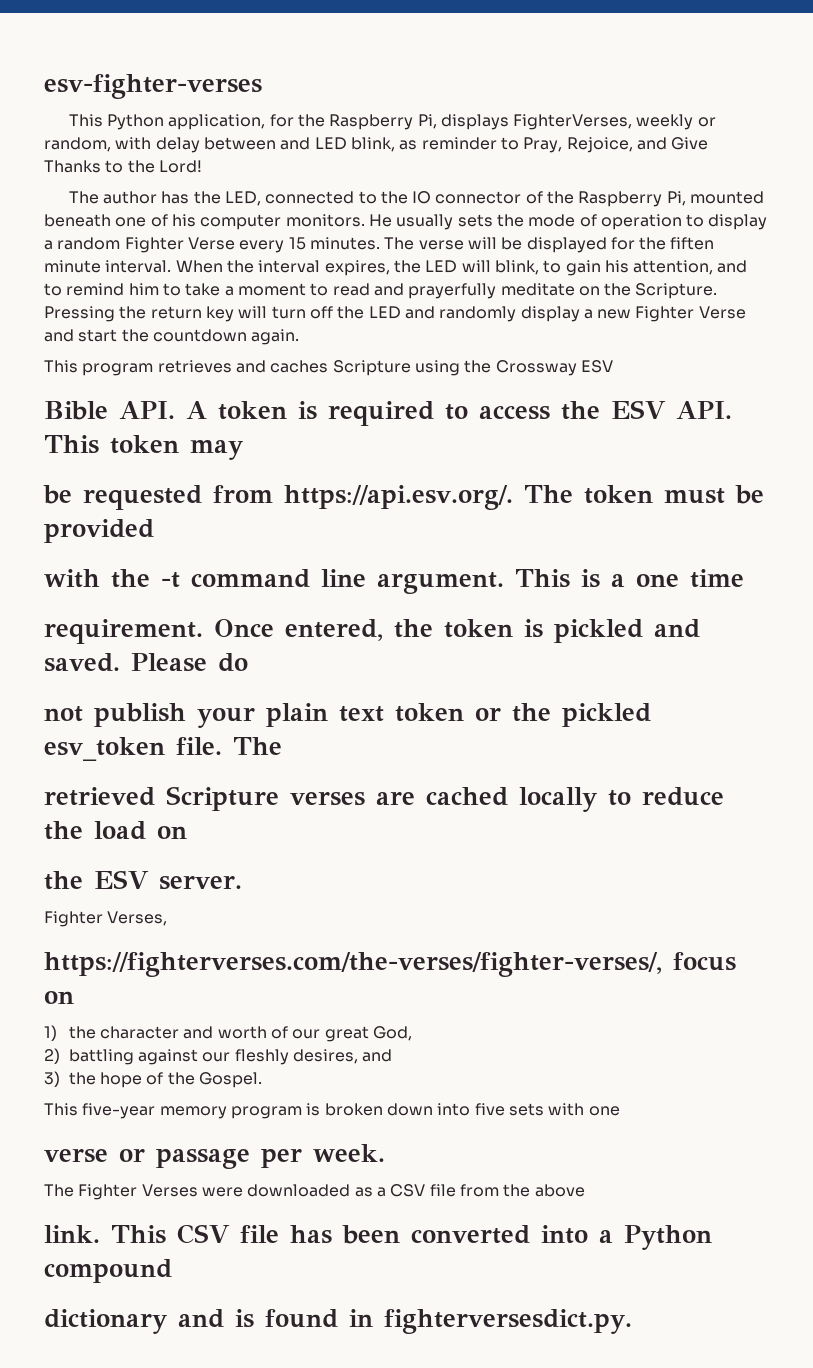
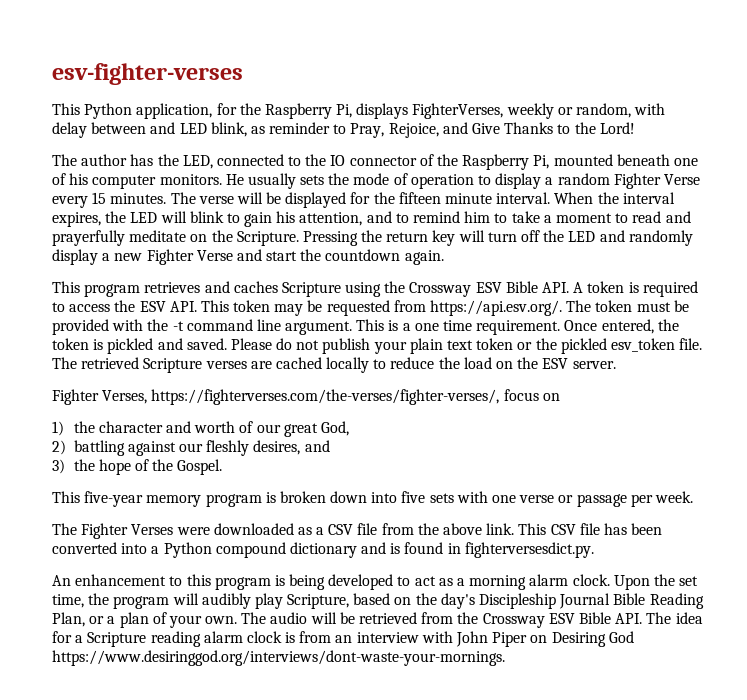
[670,237,715,250] fiften -> [398,192,441,204] fifteen
[494,260,539,275] blink, -> [189,211,224,223] blink
(613, 366) // -> (502, 287) none
(244, 450) // -> (304, 310) none
(154, 531) // -> (109, 327) none
(744, 578) // -> (473, 325) none
(248, 662) // -> (293, 344) none
(282, 746) // -> (77, 363) none
(187, 832) // -> (514, 365) none
(168, 918) // -> (148, 397) none
(620, 1111) // -> (517, 499) none
(585, 1190) // -> (483, 529) none
(172, 1271) // -> (286, 550) none
(632, 1321) none -> [52,574,699,590] [52,593,704,609] [52,612,703,628] [52,631,634,647] [52,650,505,666] // An enhancement to this program is being developed to act as a morning alarm clock. Upon the set time, the program will audibly play Scripture, based on the day's Discipleship Journal Bible Reading Plan, or a plan of your own. The audio will be retrieved from the Crossway ESV Bible API. The idea for a Scripture reading alarm clock is from an interview with John Piper on Desiring God https://www.desiringgod.org/interviews/dont-waste-your-mornings.

